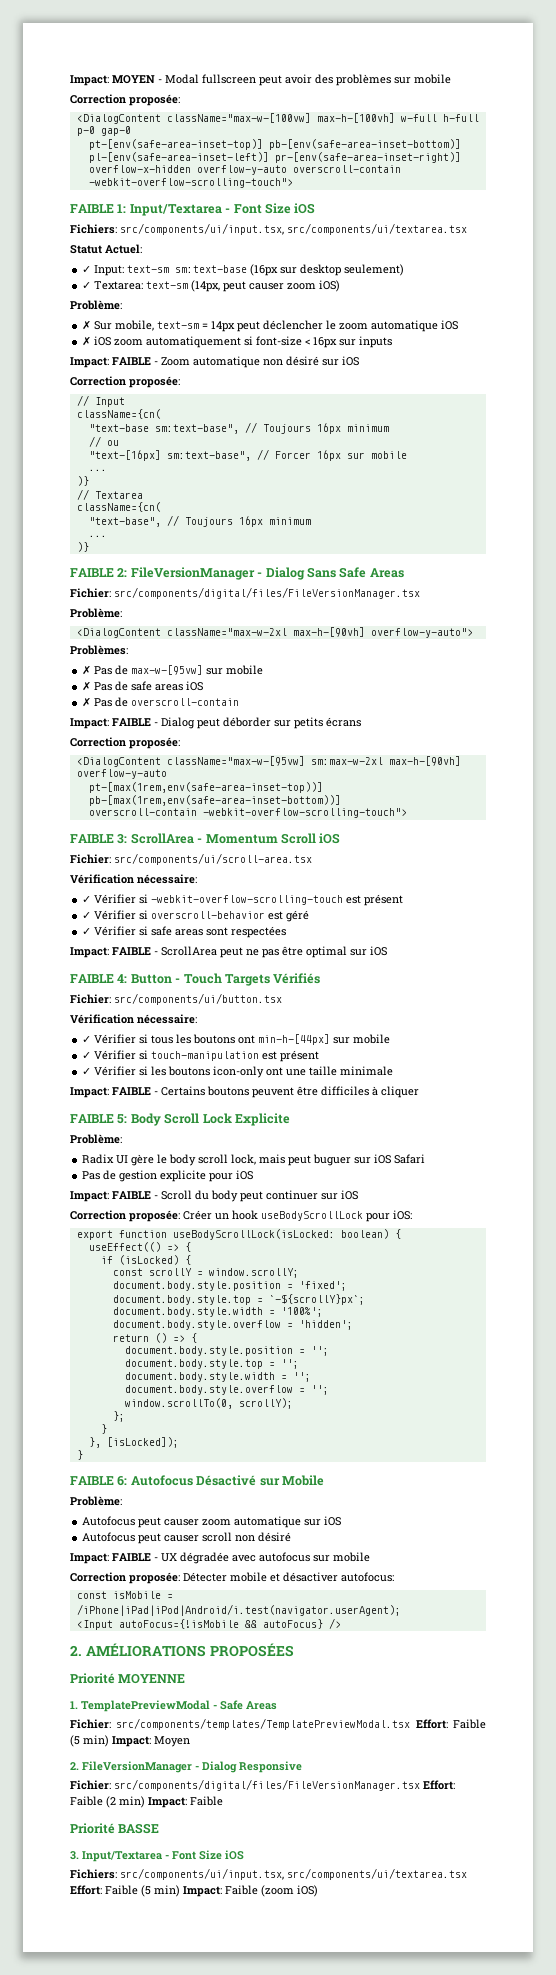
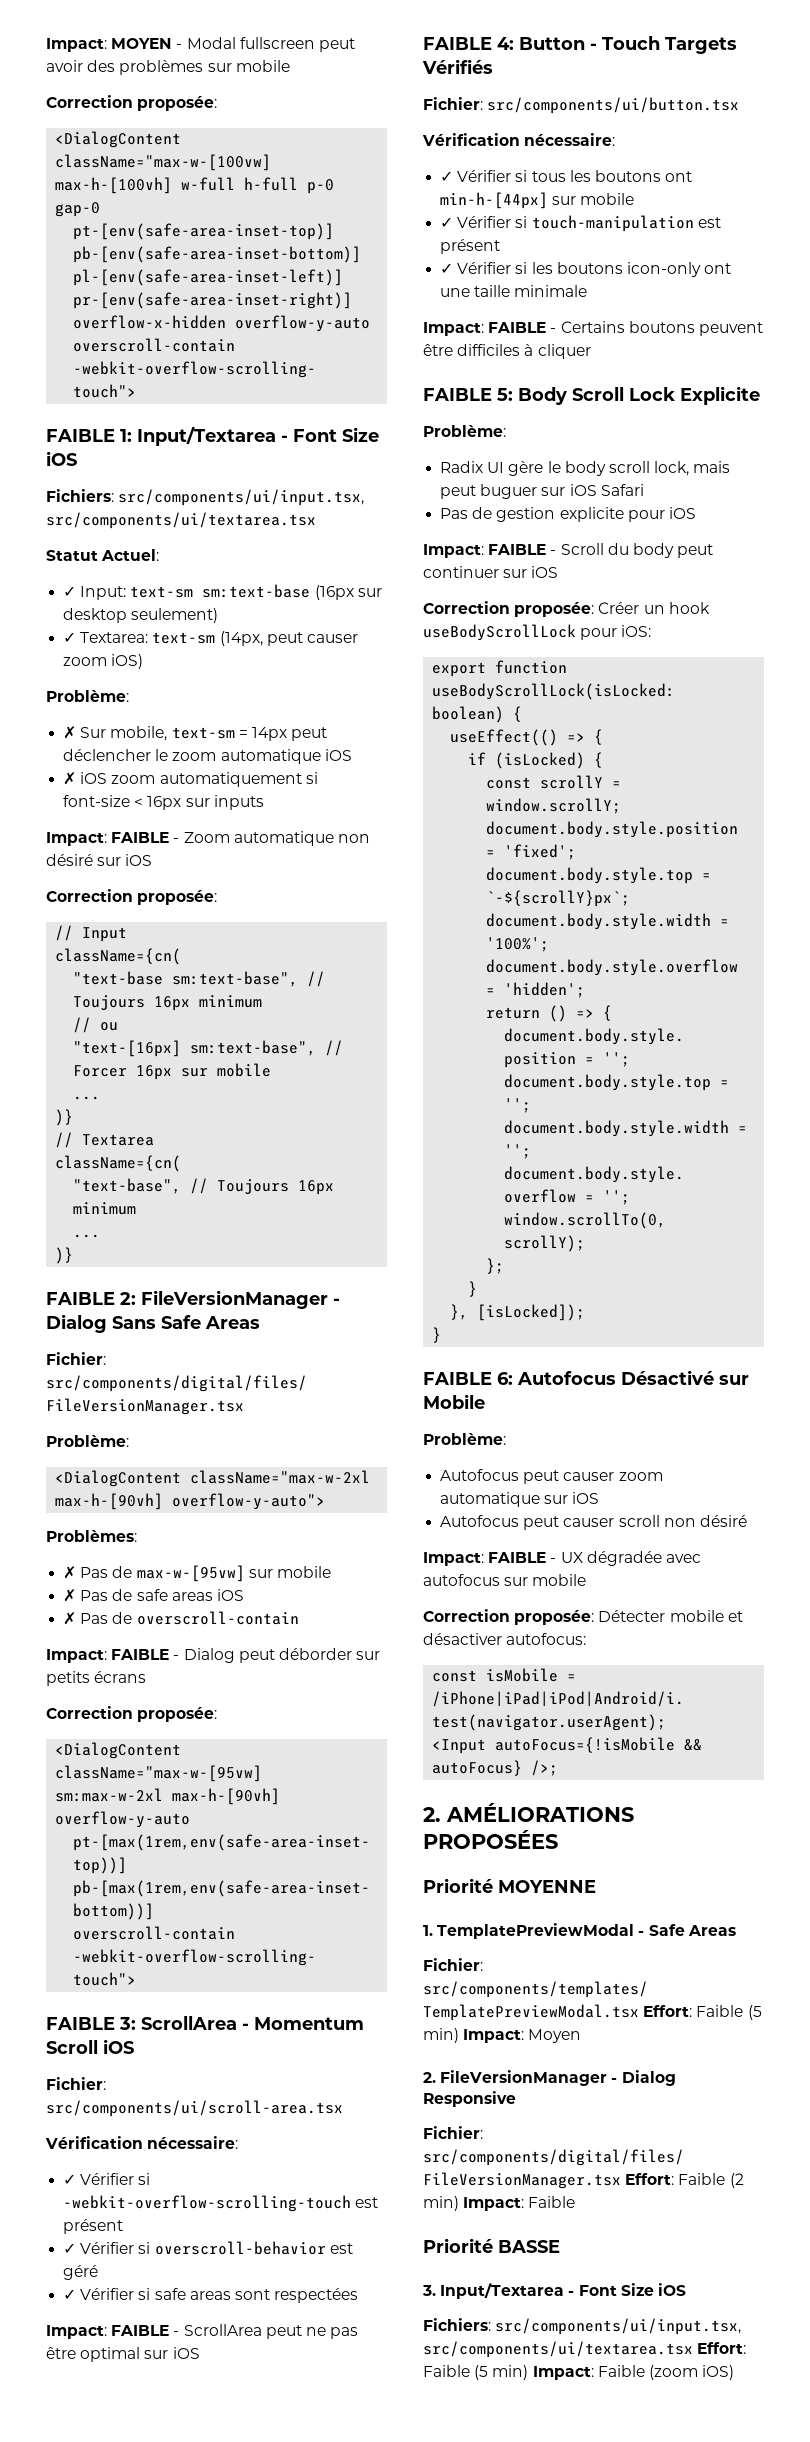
[328,1618,341,1629] /> -> [531,1760,559,1776] />;

